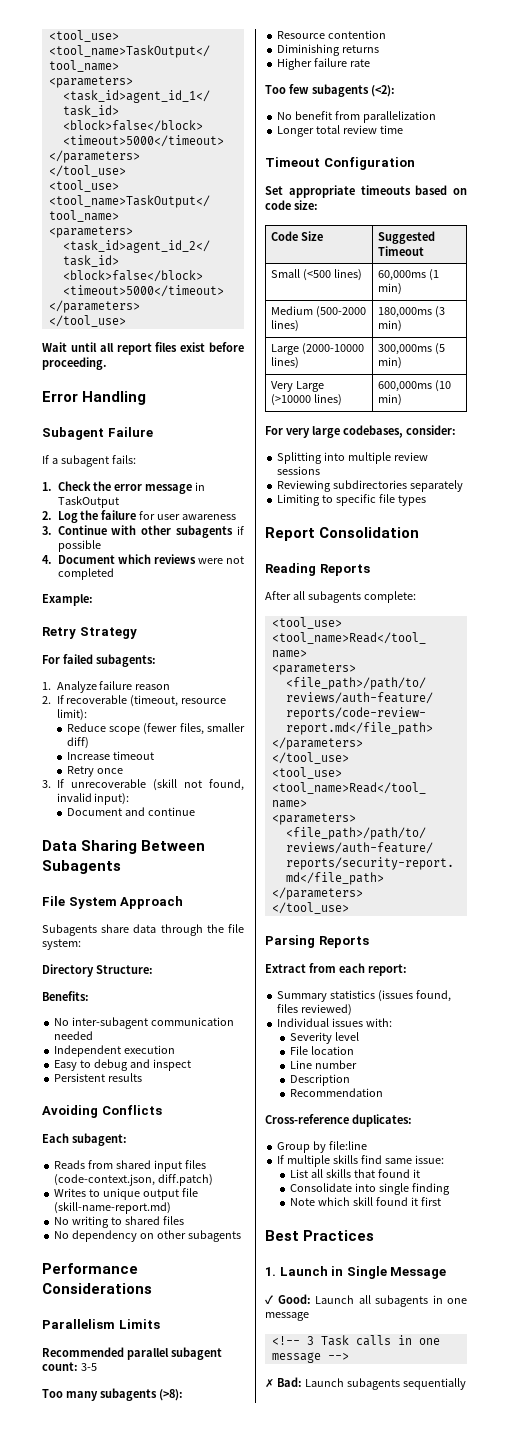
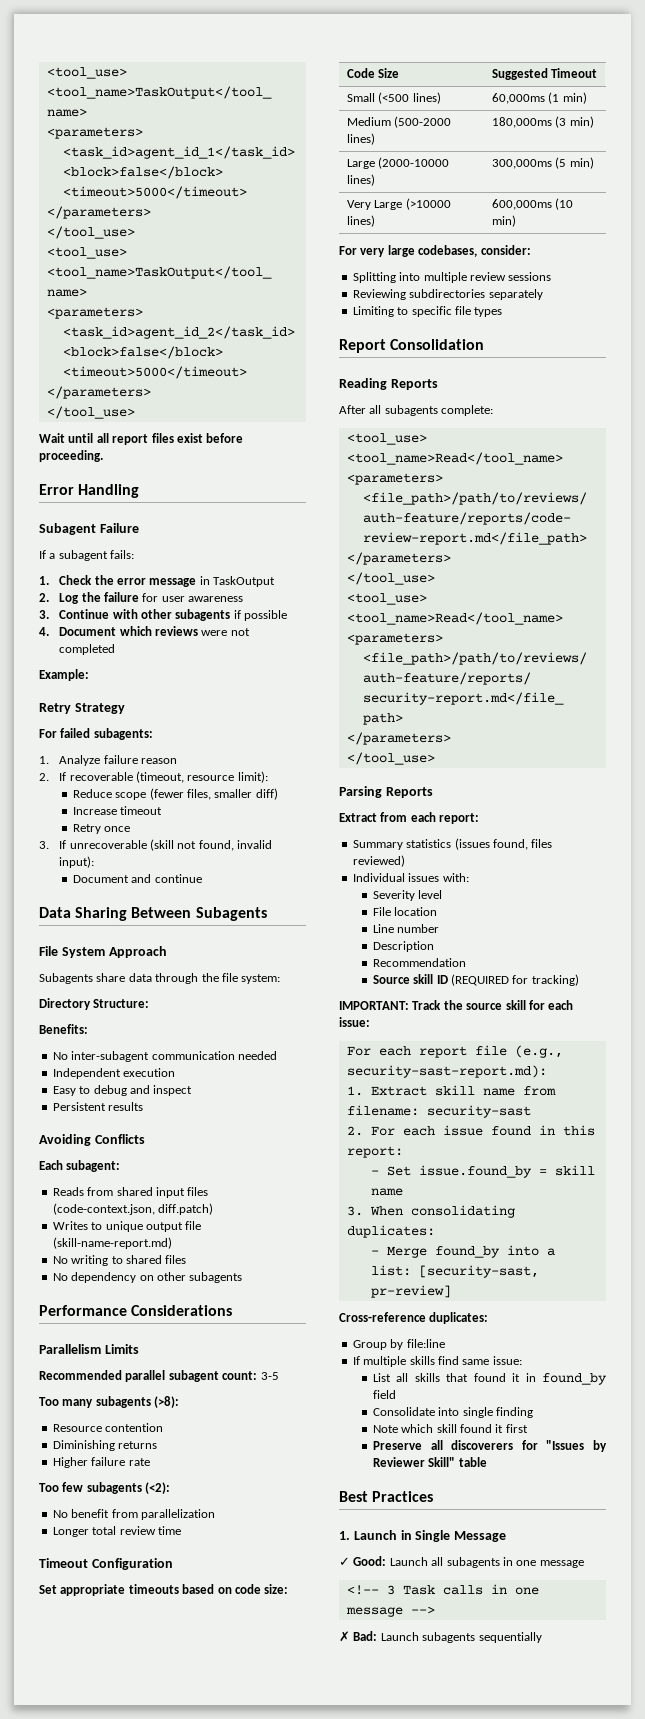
(383, 1092) none -> [372,974,579,986] [339,1000,574,1010] [339,1017,370,1027] [346,1045,563,1058] [346,1065,547,1078] [346,1085,556,1096] [346,1105,531,1118] [346,1125,595,1136] [346,1146,403,1158] [370,1165,595,1178] [370,1188,403,1196] [346,1205,515,1218] [346,1225,435,1238] [370,1245,555,1258] [370,1265,539,1278] [370,1285,451,1298] // Source skill ID (REQUIRED for tracking) // IMPORTANT: Track the source skill for each issue: // For each report file (e.g., security-sast-report.md): // 1. Extract skill name from filename: security-sast // 2. For each issue found in this report: // - Set issue.found_by = skill name // 3. When consolidating duplicates: // - Merge found_by into a list: [security-sast, pr-review]
(420, 1173) none -> [525,1373,607,1385] [372,1390,396,1399] in found_by field
(441, 1201) none -> [372,1440,607,1452] [372,1457,487,1467] // Preserve all discoverers for "Issues by Reviewer Skill" table

